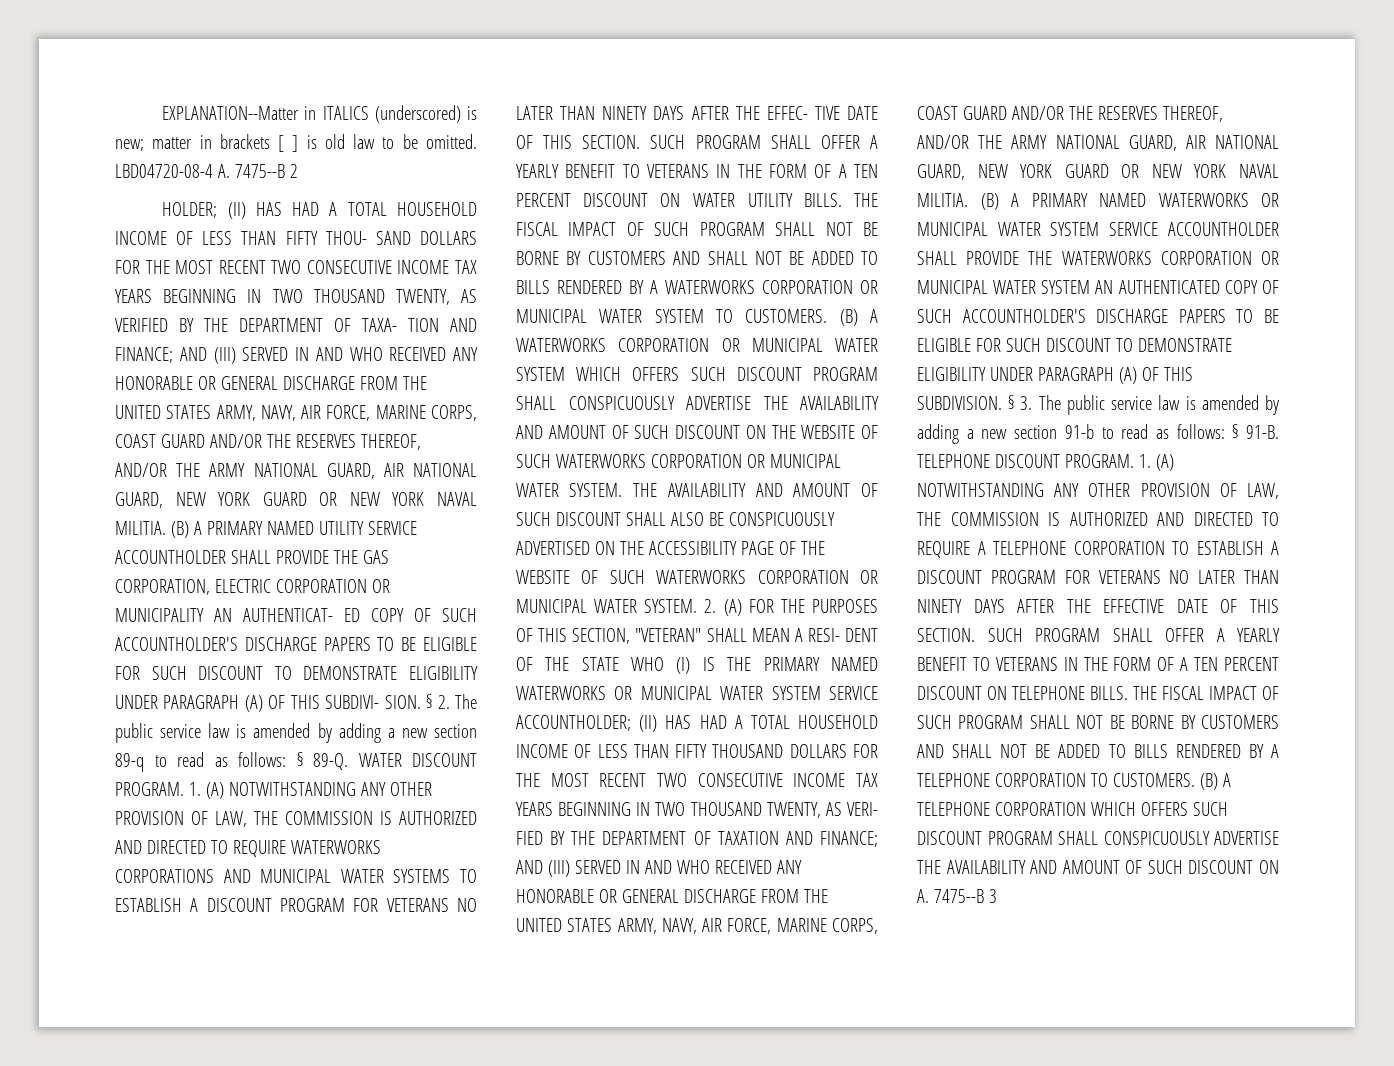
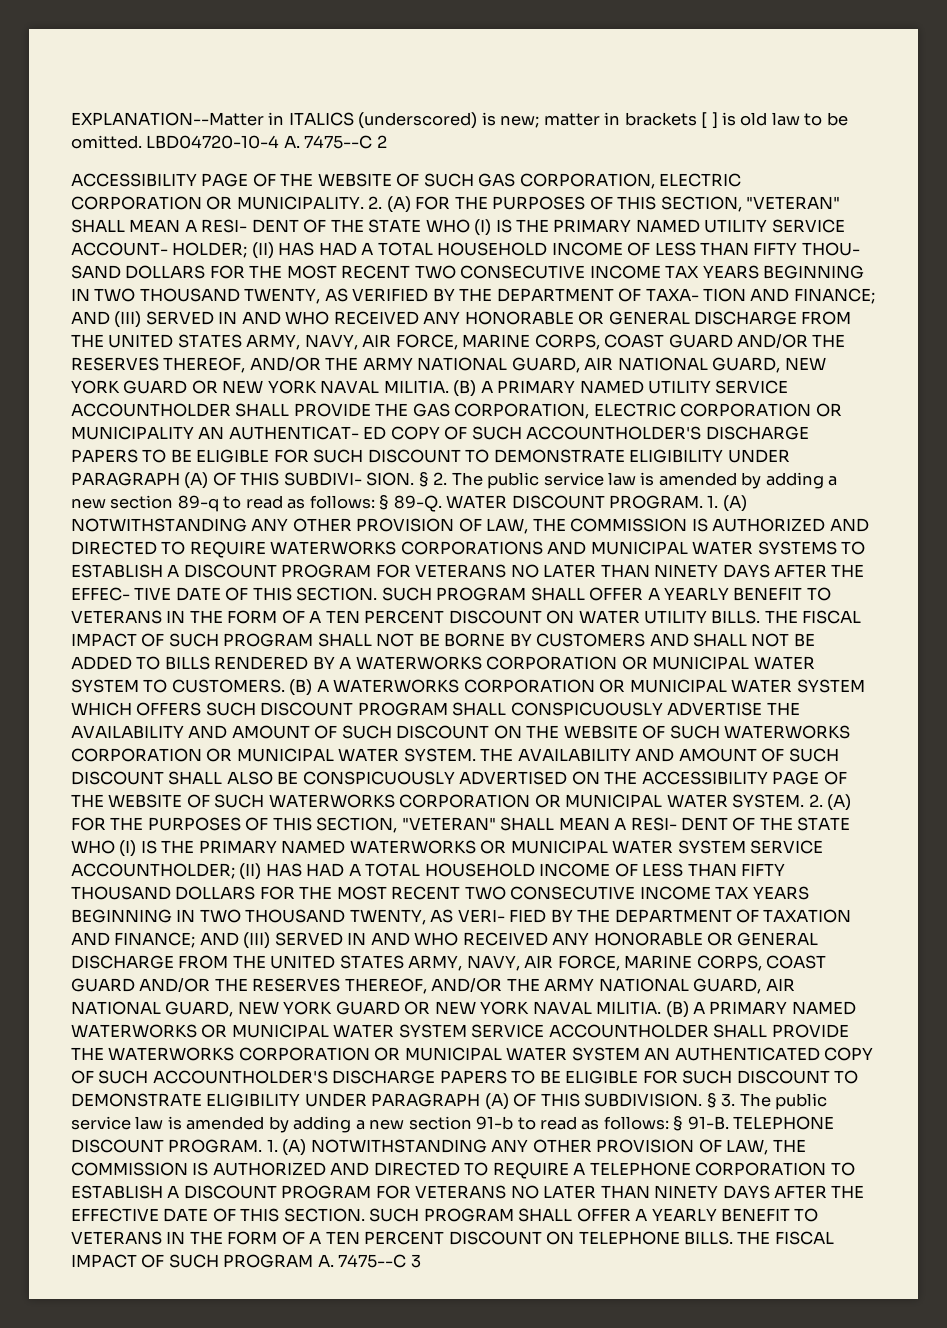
[115,164,298,178] LBD04720-08-4 A. 7475--B 2 // -> [146,135,387,149] [71,173,742,189] [71,196,841,213] [71,219,845,236] [71,242,168,256] LBD04720-10-4 A. 7475--C 2 // ACCESSIBILITY PAGE OF THE WEBSITE OF SUCH GAS CORPORATION, ELECTRIC CORPORATION OR MUNICIPALITY. 2. (A) FOR THE PURPOSES OF THIS SECTION, "VETERAN" SHALL MEAN A RESI- DENT OF THE STATE WHO (I) IS THE PRIMARY NAMED UTILITY SERVICE ACCOUNT-
[1029,715,1279,729] [917,744,1279,758] [917,773,1231,790] [917,802,1228,816] [917,831,1279,845] [917,860,1279,874] [917,889,984,903] SHALL NOT BE BORNE BY CUSTOMERS AND SHALL NOT BE ADDED TO BILLS RENDERED BY A TELEPHONE CORPORATION TO CUSTOMERS. (B) A TELEPHONE CORPORATION WHICH OFFERS SUCH DISCOUNT PROGRAM SHALL CONSPICUOUSLY ADVERTISE THE AVAILABILITY AND AMOUNT OF SUCH DISCOUNT ON A. 7475--B -> [317,1254,407,1268] A. 7475--C

